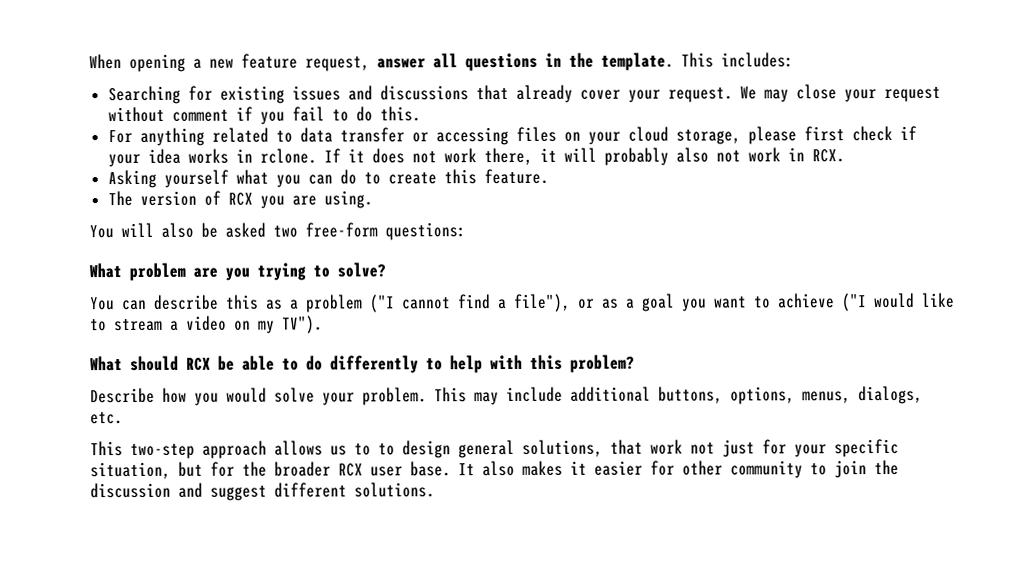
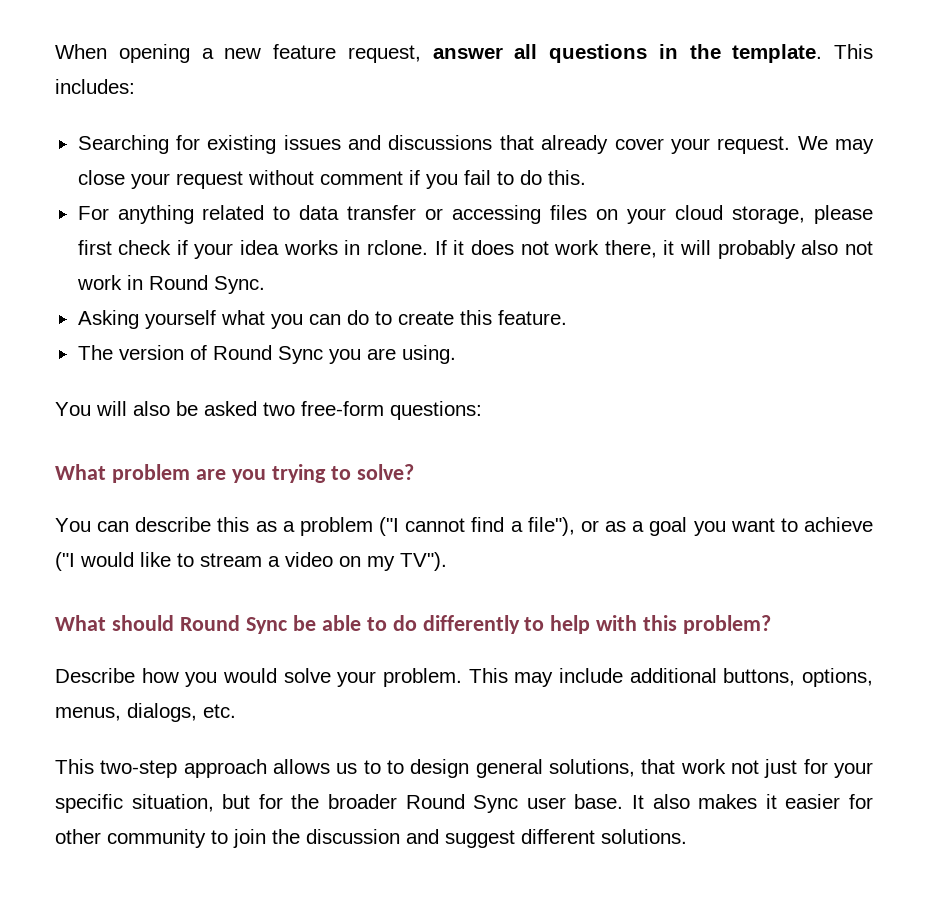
[811,149,845,163] RCX. -> [148,275,265,294] Round Sync.
[227,192,253,206] RCX -> [212,345,323,364] Round Sync
[186,357,211,371] RCX -> [179,615,287,634] Round Sync
[338,463,363,477] RCX -> [405,794,519,813] Round Sync

